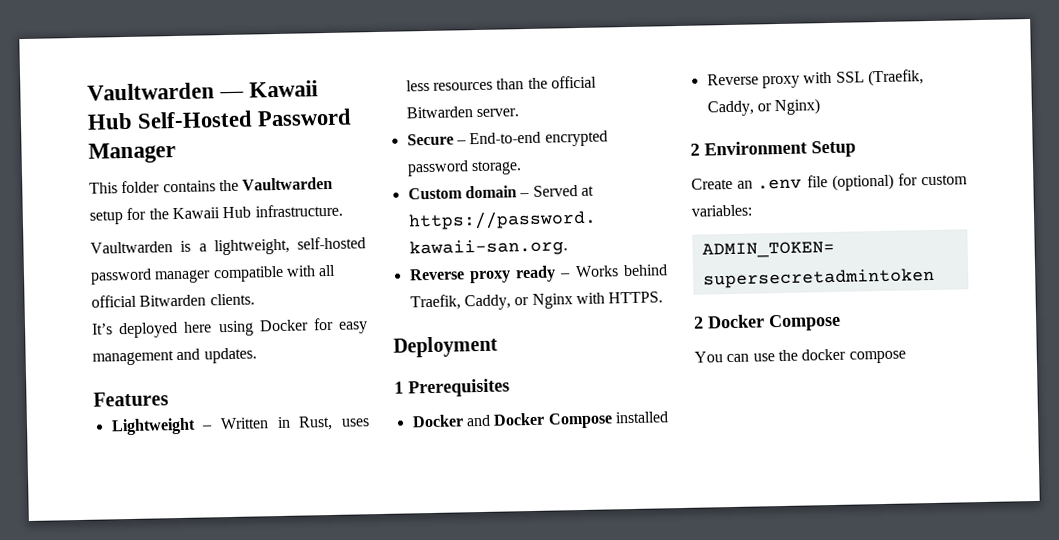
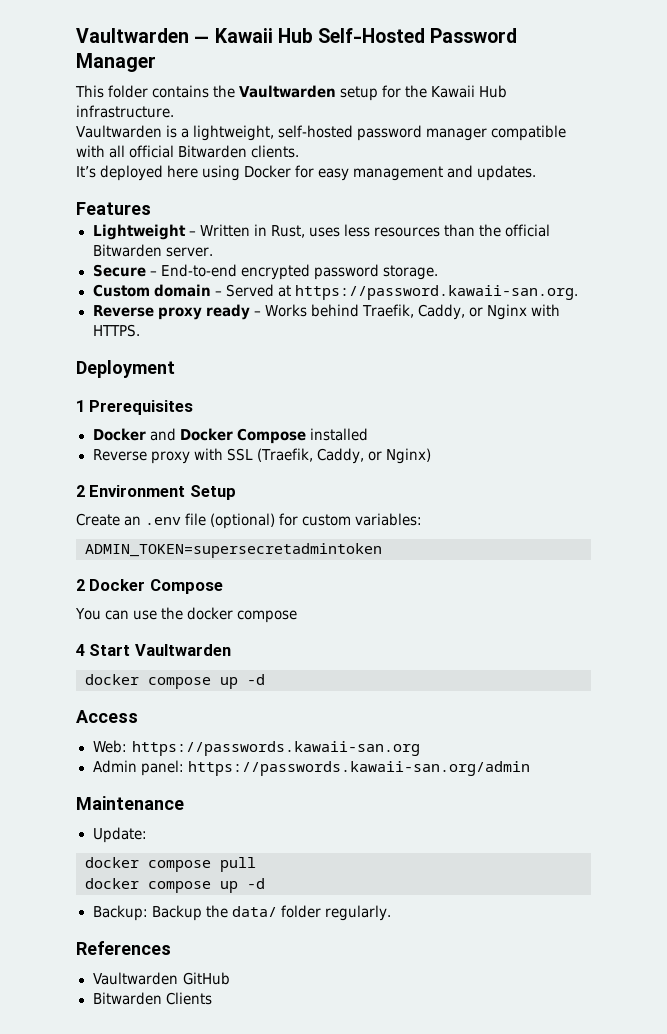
(906, 357) none -> [76,644,231,656] [85,674,265,689] [76,710,138,723] [92,740,420,756] [92,760,530,776] [76,796,184,810] [92,827,147,843] [85,857,256,872] [85,878,265,893] [92,905,391,921] [76,941,171,955] [92,972,230,985] [92,992,212,1005] // 4 Start Vaultwarden // docker compose up -d // Access // Web: https://passwords.kawaii-san.org // Admin panel: https://passwords.kawaii-san.org/admin // Maintenance // Update: // docker compose pull // docker compose up -d // Backup: Backup the data/ folder regularly. // References // Vaultwarden GitHub // Bitwarden Clients

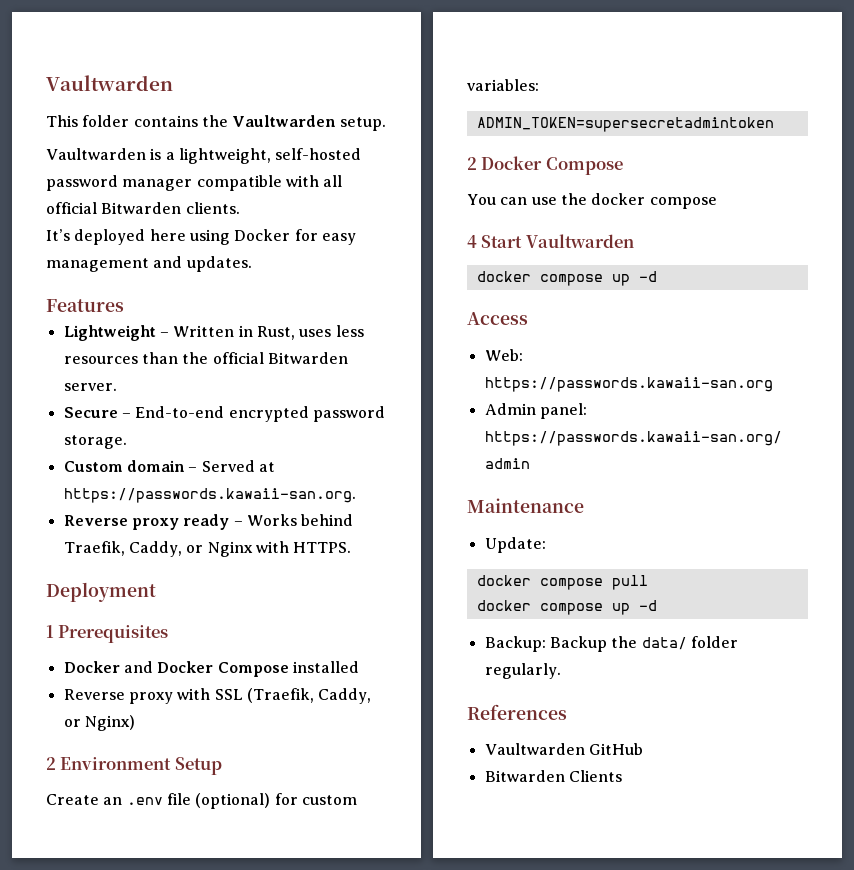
[76,28,518,43] [76,53,156,72] Vaultwarden — Kawaii Hub Self-Hosted Password Manager -> [46,75,173,91] Vaultwarden
[340,85,508,101] [76,105,174,118] setup for the Kawaii Hub infrastructure. -> [339,117,386,131] setup.
[294,285,578,300] https://password.kawaii-san.org. -> [63,488,356,503] https://passwords.kawaii-san.org.

